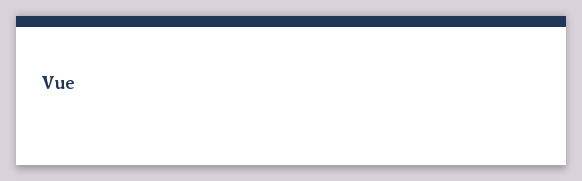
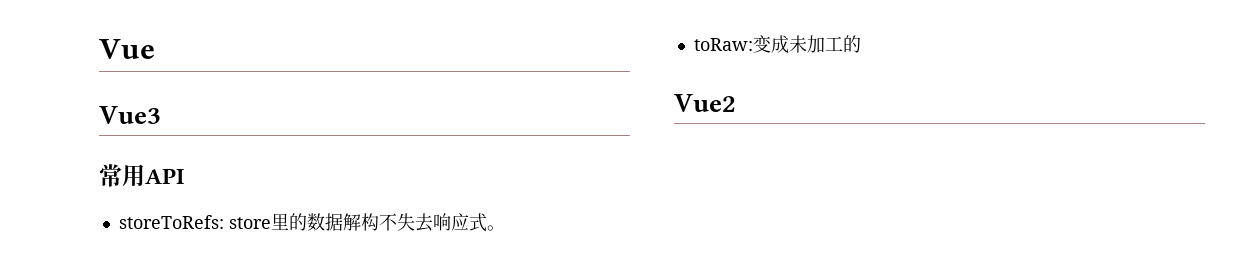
(75, 82) none -> [99,106,161,124] [99,164,184,187] [118,213,505,232] [693,35,861,53] [674,94,736,112] // Vue3 // 常用API // storeToRefs: store里的数据解构不失去响应式。 // toRaw:变成未加工的 // Vue2

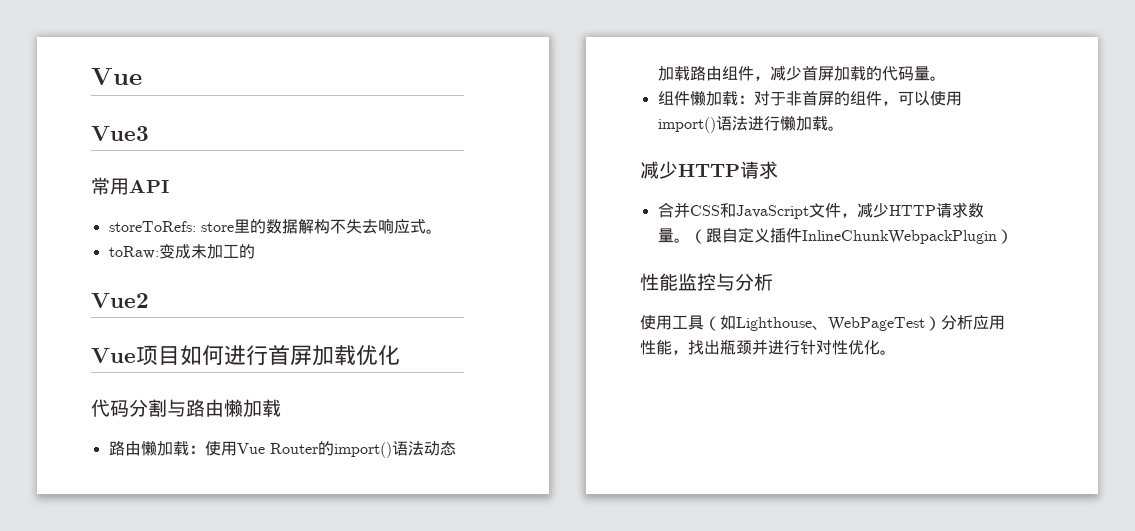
(736, 103) none -> [91,345,400,366] [91,399,281,417] [108,441,456,458] [657,66,946,81] [657,91,962,106] [657,116,844,133] [640,161,778,179] [657,202,984,219] [657,227,1013,244] [640,273,773,291] [640,315,1005,331] [640,339,896,355] // Vue项目如何进行首屏加载优化 // 代码分割与路由懒加载 // 路由懒加载：使用Vue Router的import()语法动态加载路由组件，减少首屏加载的代码量。 // 组件懒加载：对于非首屏的组件，可以使用import()语法进行懒加载。 // 减少HTTP请求 // 合并CSS和JavaScript文件，减少HTTP请求数量。（跟自定义插件InlineChunkWebpackPlugin） // 性能监控与分析 // 使用工具（如Lighthouse、WebPageTest）分析应用性能，找出瓶颈并进行针对性优化。

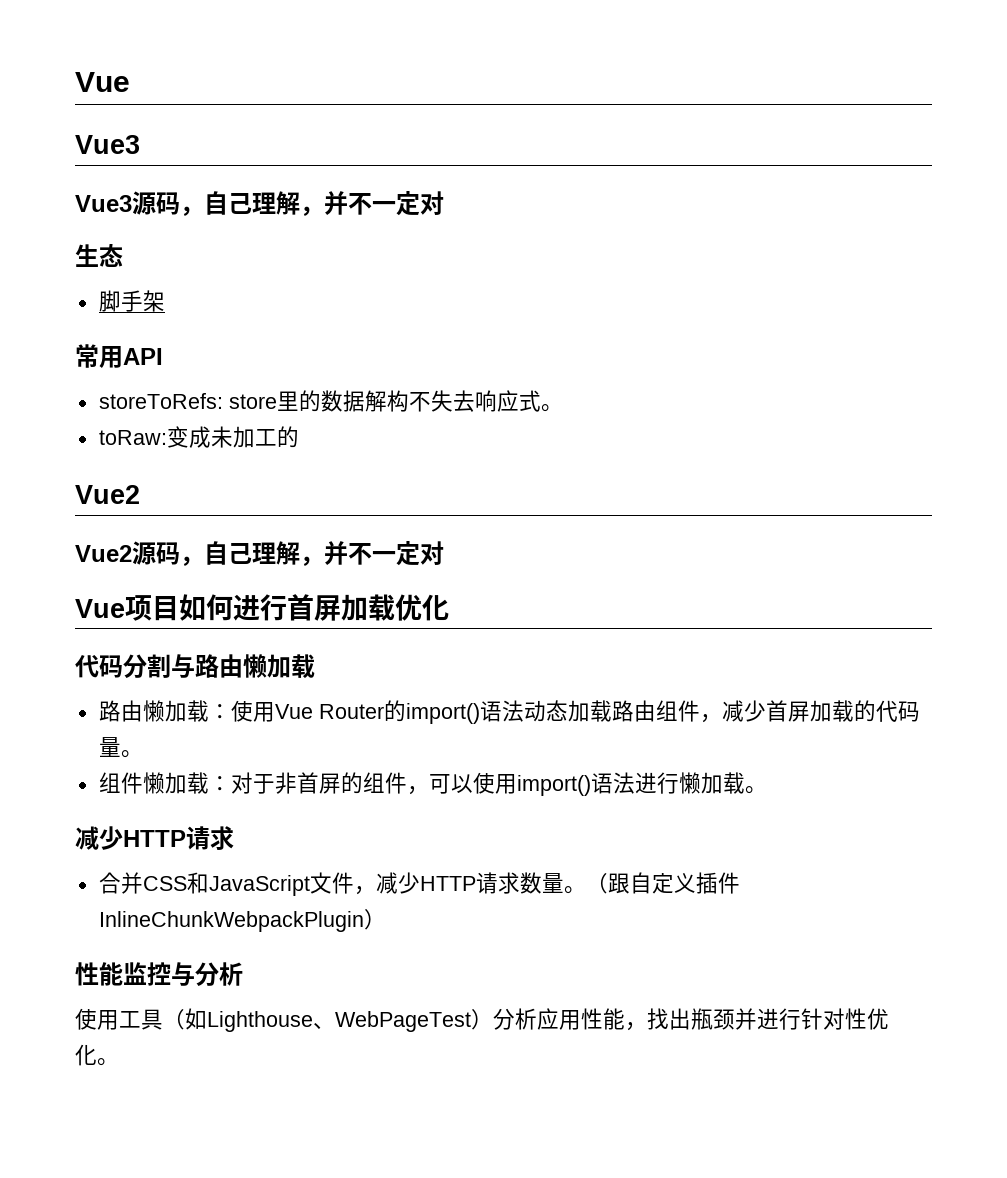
(149, 133) none -> [75,191,444,216] [75,244,123,267] [98,290,165,312] // Vue3源码，自己理解，并不一定对 // 生态 // 脚手架
(149, 300) none -> [75,541,444,566] // Vue2源码，自己理解，并不一定对

